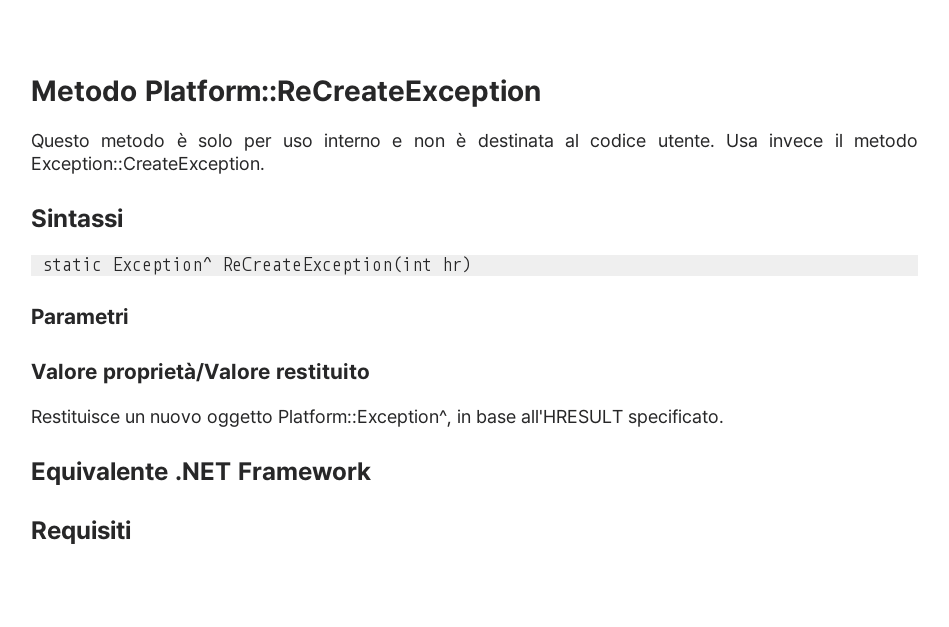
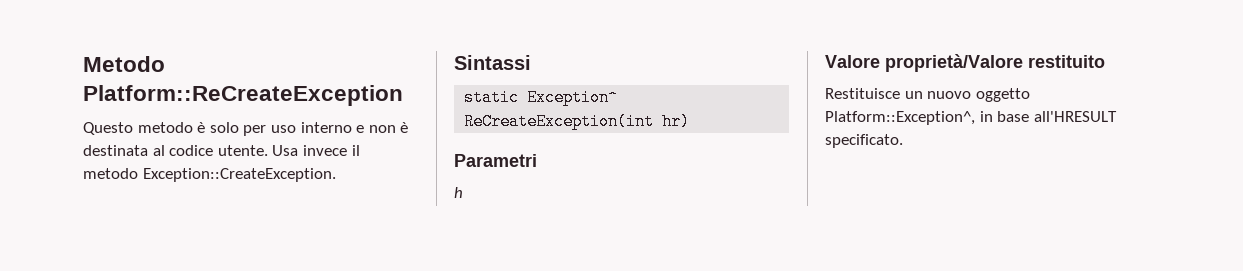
(129, 316) none -> [454,187,463,198] // h
[31,461,371,485] [31,520,131,544] // Equivalente .NET Framework // Requisiti -> (903, 141) none

